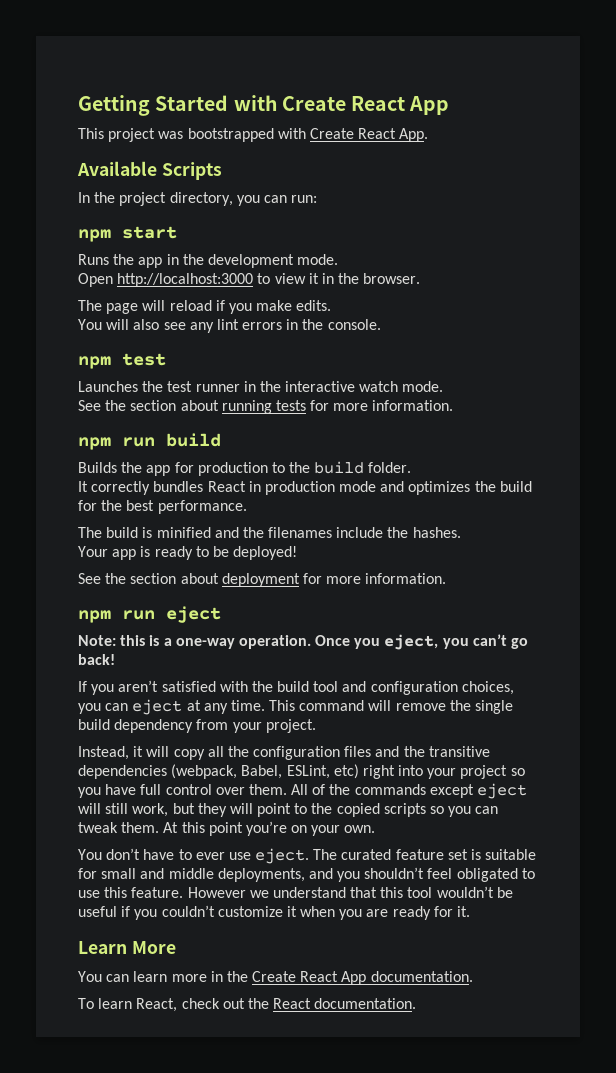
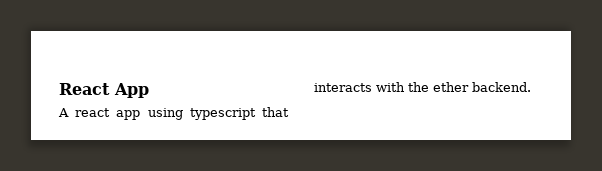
[78,95,450,116] [78,128,429,142] [77,161,222,180] [78,192,318,206] [78,226,177,242] [78,254,339,268] [78,273,421,287] [78,300,332,314] [78,319,381,333] [78,353,166,369] [78,381,444,392] [78,400,454,414] [78,433,221,450] [78,461,412,476] [78,481,532,495] [78,500,247,514] [78,527,461,538] [78,546,298,560] [78,573,447,587] [78,606,221,623] [78,634,529,650] [78,654,115,665] [78,680,514,695] [78,699,514,715] [78,719,316,733] [78,746,490,760] [78,764,525,779] [78,783,528,799] [78,803,499,817] [78,821,376,836] [78,848,537,864] [78,867,535,882] [78,886,513,898] [78,905,471,920] [78,941,176,954] [78,971,473,985] [78,998,417,1012] Getting Started with Create React App // This project was bootstrapped with Create React App. // Available Scripts // In the project directory, you can run: // npm start // Runs the app in the development mode. // Open http://localhost:3000 to view it in the browser. // The page will reload if you make edits. // You will also see any lint errors in the console. // npm test // Launches the test runner in the interactive watch mode. // See the section about running tests for more information. // npm run build // Builds the app for production to the build folder. // It correctly bundles React in production mode and optimizes the build for the best performance. // The build is minified and the filenames include the hashes. // Your app is ready to be deployed! // See the section about deployment for more information. // npm run eject // Note: this is a one-way operation. Once you eject, you can’t go back! // If you aren’t satisfied with the build tool and configuration choices, you can eject at any time. This command will remove the single build dependency from your project. // Instead, it will copy all the configuration files and the transitive dependencies (webpack, Babel, ESLint, etc) right into your project so you have full control over them. All of the commands except eject will still work, but they will point to the copied scripts so you can tweak them. At this point you’re on your own. // You don’t have to ever use eject. The curated feature set is suitable for small and middle deployments, and you shouldn’t feel obligated to use this feature. However we understand that this tool wouldn’t be useful if you couldn’t customize it when you are ready for it. // Learn More // You can learn more in the Create React App documentation. // To learn React, check out the React documentation. -> [59,83,149,98] [58,107,289,120] [314,82,531,92] React App // A react app using typescript that interacts with the ether backend.

